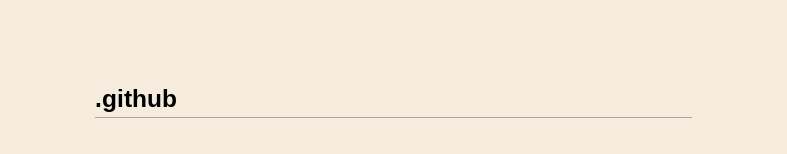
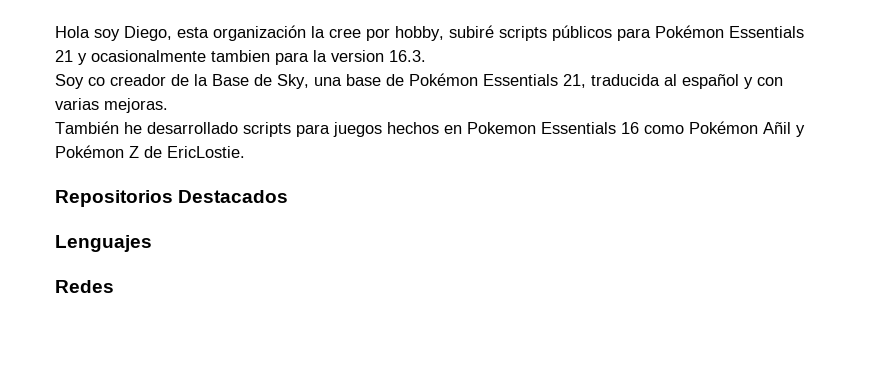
[95,89,177,112] .github -> [55,25,804,41] [55,50,426,65] [55,73,783,89] [55,98,168,113] [55,121,805,137] [55,145,245,158] [55,190,289,207] [55,235,152,252] [55,280,114,293] Hola soy Diego, esta organización la cree por hobby, subiré scripts públicos para Pokémon Essentials 21 y ocasionalmente tambien para la version 16.3. // Soy co creador de la Base de Sky, una base de Pokémon Essentials 21, traducida al español y con varias mejoras. // También he desarrollado scripts para juegos hechos en Pokemon Essentials 16 como Pokémon Añil y Pokémon Z de EricLostie. // Repositorios Destacados // Lenguajes // Redes

